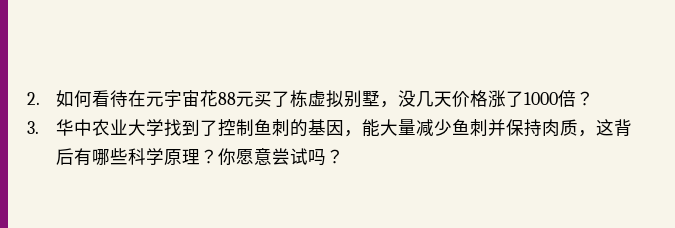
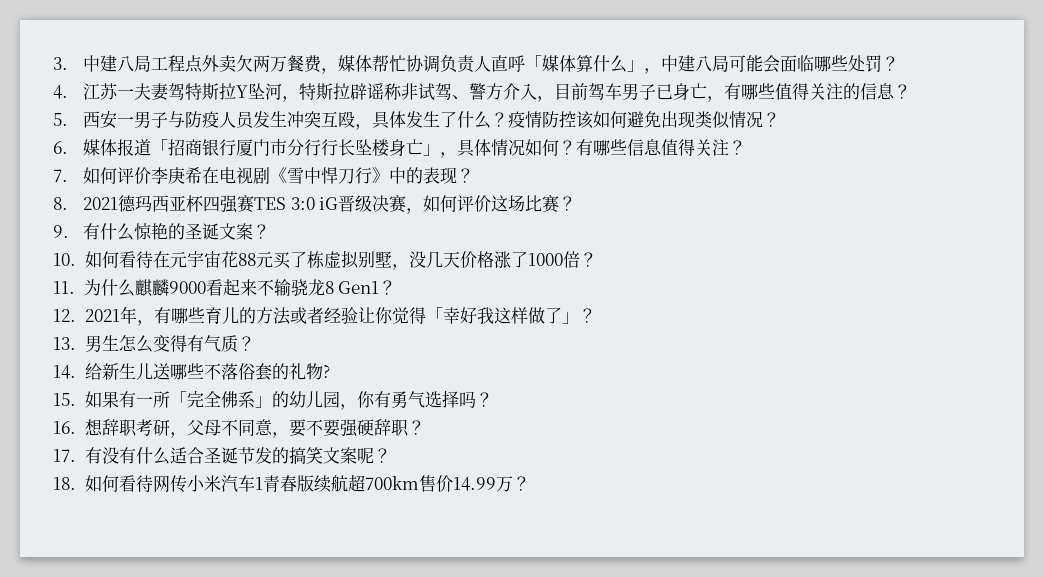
[27,92,40,105] 2. -> [53,55,899,74] [53,83,911,102] [53,111,780,130] [53,139,746,158] [53,167,474,184] [53,195,577,214] [53,223,270,241] [53,253,76,266] 3.中建八局工程点外卖欠两万餐费，媒体帮忙协调负责人直呼「媒体算什么」，中建八局可能会面临哪些处罚？ // 4.江苏一夫妻驾特斯拉Y坠河，特斯拉辟谣称非试驾、警方介入，目前驾车男子已身亡，有哪些值得关注的信息？ // 5.西安一男子与防疫人员发生冲突互殴，具体发生了什么？疫情防控该如何避免出现类似情况？ // 6.媒体报道「招商银行厦门市分行行长坠楼身亡」，具体情况如何？有哪些信息值得关注？ // 7.如何评价李庚希在电视剧《雪中悍刀行》中的表现？ // 8. 2021德玛西亚杯四强赛TES 3:0 iG晋级决赛，如何评价这场比赛？ // 9.有什么惊艳的圣诞文案？ // 10.
[27,119,633,137] [56,148,327,166] 3.华中农业大学找到了控制鱼刺的基因，能大量减少鱼刺并保持肉质，这背后有哪些科学原理？你愿意尝试吗 -> [53,279,397,297] [53,306,596,326] [53,335,255,353] [53,363,330,381] [53,390,493,410] [53,419,425,438] [53,447,391,465] [53,474,513,493] 11.为什么麒麟9000看起来不输骁龙8 Gen1？ // 12. 2021年，有哪些育儿的方法或者经验让你觉得「幸好我这样做了」？ // 13.男生怎么变得有气质？ // 14.给新生儿送哪些不落俗套的礼物? // 15.如果有一所「完全佛系」的幼儿园，你有勇气选择吗？ // 16.想辞职考研，父母不同意，要不要强硬辞职？ // 17.有没有什么适合圣诞节发的搞笑文案呢？ // 18.如何看待网传小米汽车1青春版续航超700km售价14.99万

